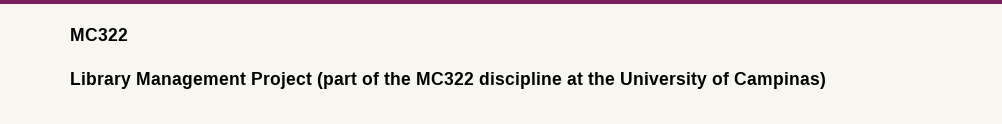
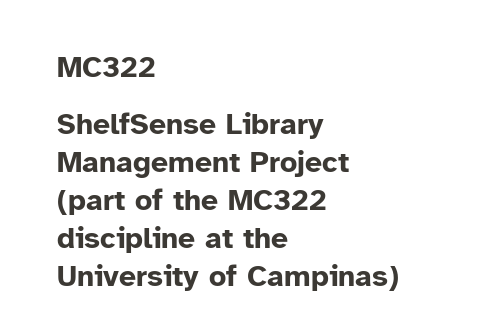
(128, 34) none -> [57,112,216,134] ShelfSense

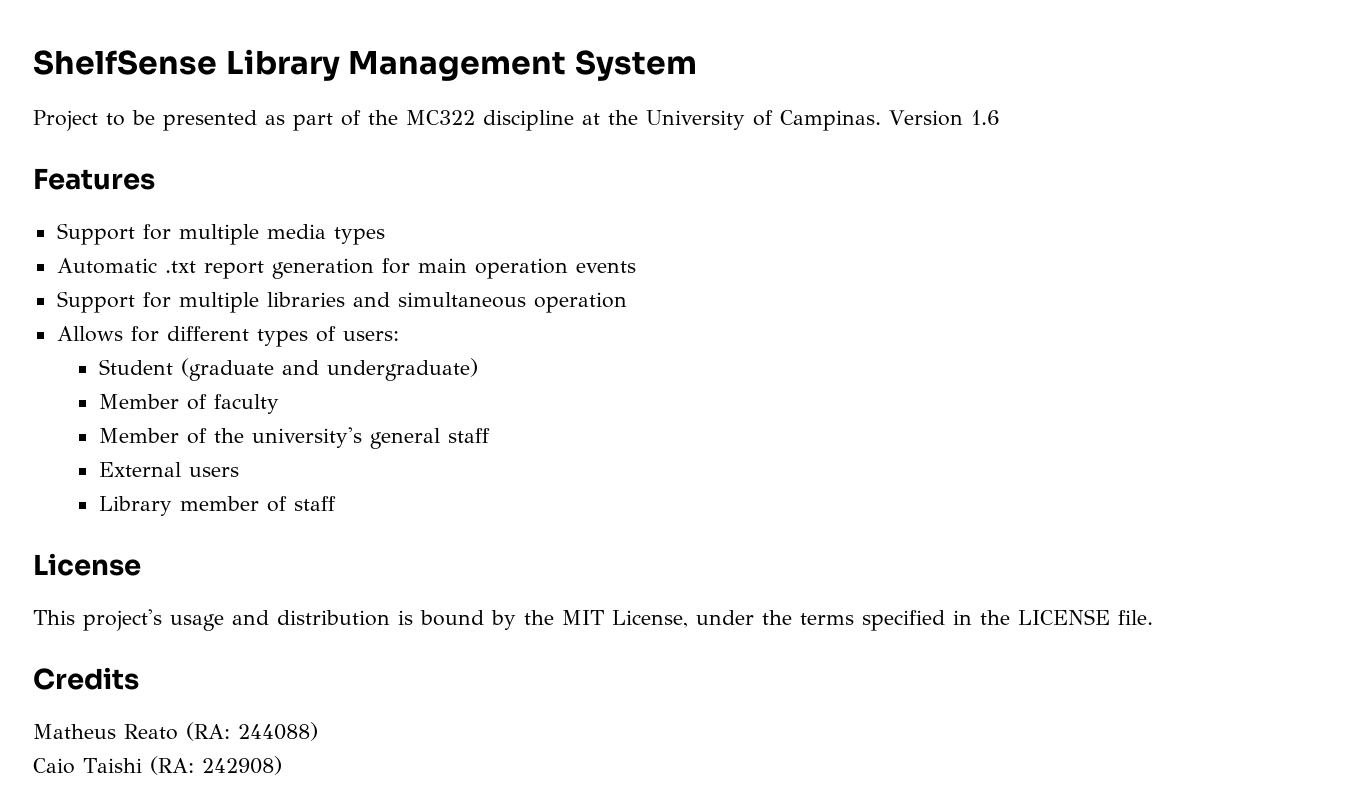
[57,57,156,77] MC322 // -> (33, 62) none
[250,150,349,177] [57,190,125,215] Project (part -> [574,50,697,81] [33,110,333,131] System // Project to be presented as part
[247,264,399,291] Campinas) -> [780,110,1000,131] [33,168,155,190] [56,223,385,245] [56,258,636,279] [56,291,627,313] [56,326,399,347] [98,358,478,381] [98,394,279,414] [98,427,490,449] [98,462,239,477] [98,496,336,516] [33,553,141,576] [33,609,1153,631] [33,667,139,690] [33,722,318,741] [33,756,282,775] Campinas. Version 1.6 // Features // Support for multiple media types // Automatic .txt report generation for main operation events // Support for multiple libraries and simultaneous operation // Allows for different types of users: // Student (graduate and undergraduate) // Member of faculty // Member of the university's general staff // External users // Library member of staff // License // This project's usage and distribution is bound by the MIT License, under the terms specified in the LICENSE file. // Credits // Matheus Reato (RA: 244088) // Caio Taishi (RA: 242908)

